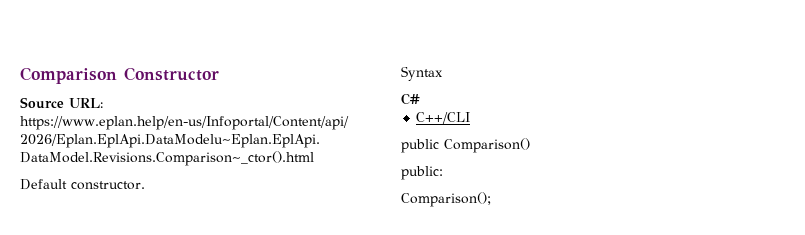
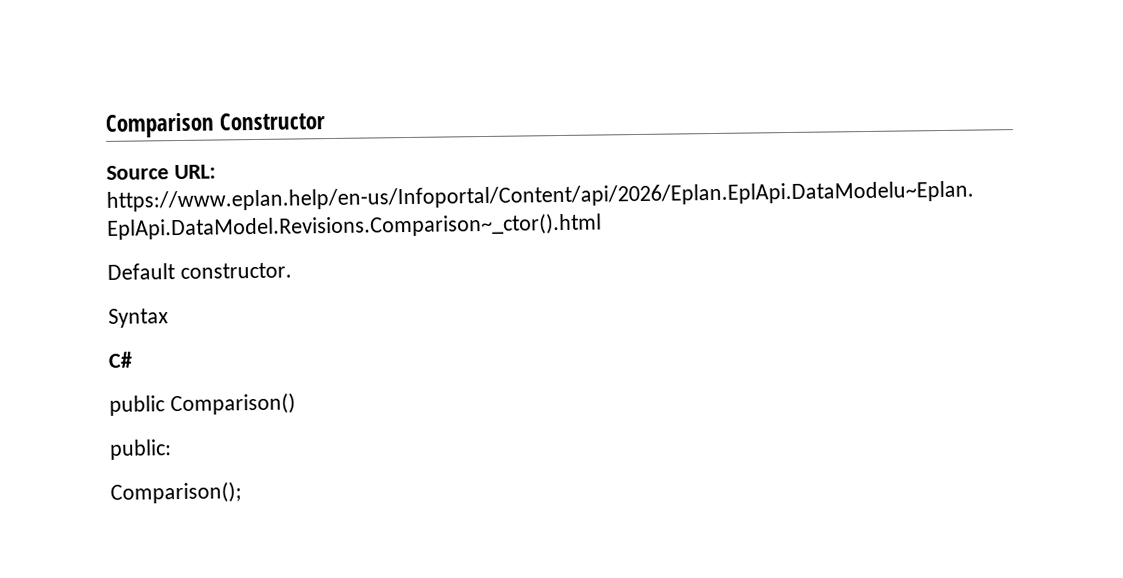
[416,112,471,124] // C++/CLI -> (132, 359) none

